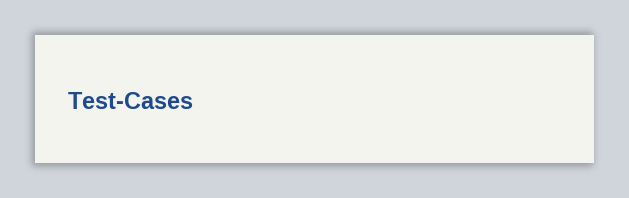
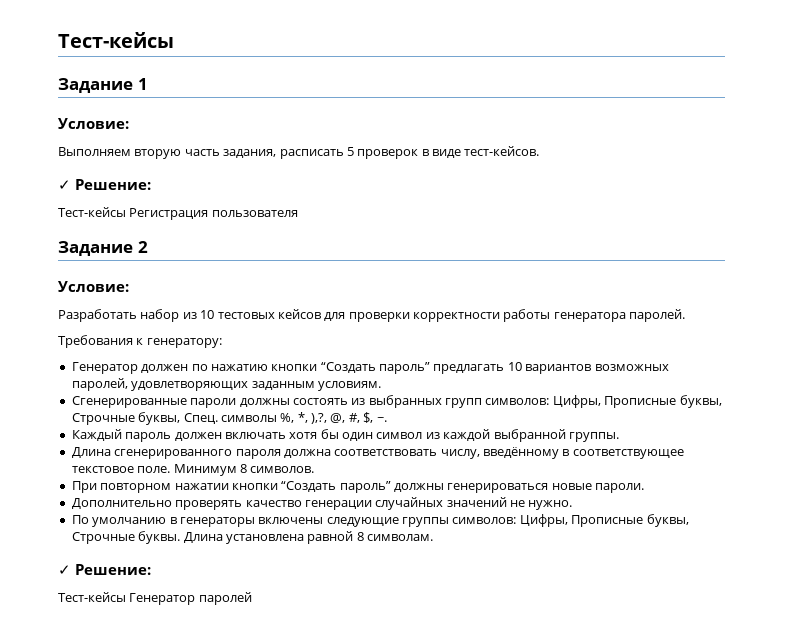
[68,92,193,109] Test-Cases -> [58,32,174,48] [58,78,148,93] [58,118,129,129] [58,146,540,159] [58,179,151,190] [58,207,298,220] [58,241,148,256] [58,281,129,292] [58,309,686,322] [58,335,222,348] [71,362,669,374] [71,378,381,391] [71,395,722,408] [71,412,387,425] [71,429,619,442] [71,447,684,459] [71,464,315,476] [71,481,645,493] [71,497,573,510] [71,514,689,527] [71,531,433,544] [58,564,151,575] [58,592,252,605] Тест-кейсы // Задание 1 // Условие: // Выполняем вторую часть задания, расписать 5 проверок в виде тест-кейсов. // ✓ Решение: // Тест-кейсы Регистрация пользователя // Задание 2 // Условие: // Разработать набор из 10 тестовых кейсов для проверки корректности работы генератора паролей. // Требования к генератору: // Генератор должен по нажатию кнопки “Создать пароль” предлагать 10 вариантов возможных паролей, удовлетворяющих заданным условиям. // Сгенерированные пароли должны состоять из выбранных групп символов: Цифры, Прописные буквы, Строчные буквы, Спец. символы %, *, ),?, @, #, $, ~. // Каждый пароль должен включать хотя бы один символ из каждой выбранной группы. // Длина сгенерированного пароля должна соответствовать числу, введённому в соответствующее текстовое поле. Минимум 8 символов. // При повторном нажатии кнопки “Создать пароль” должны генерироваться новые пароли. // Дополнительно проверять качество генерации случайных значений не нужно. // По умолчанию в генераторы включены следующие группы символов: Цифры, Прописные буквы, Строчные буквы. Длина установлена равной 8 символам. // ✓ Решение: // Тест-кейсы Генератор паролей

